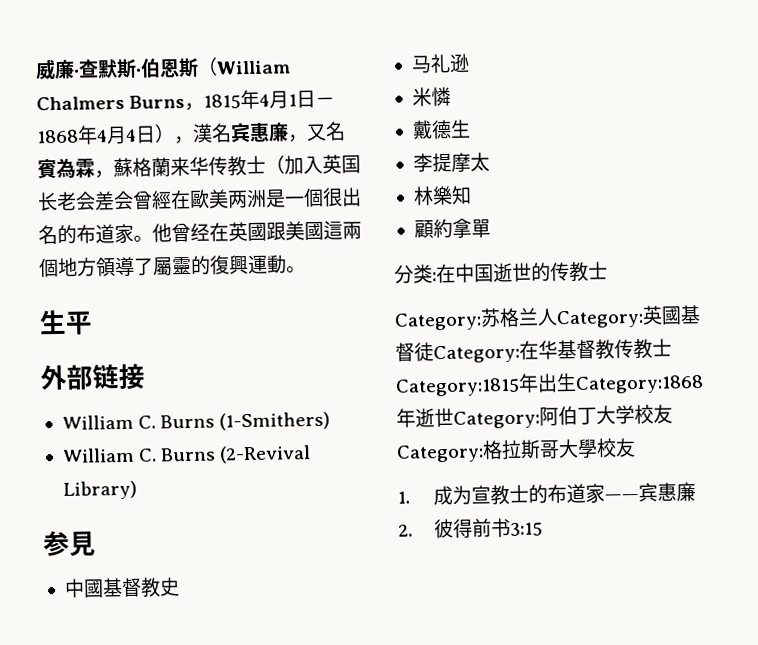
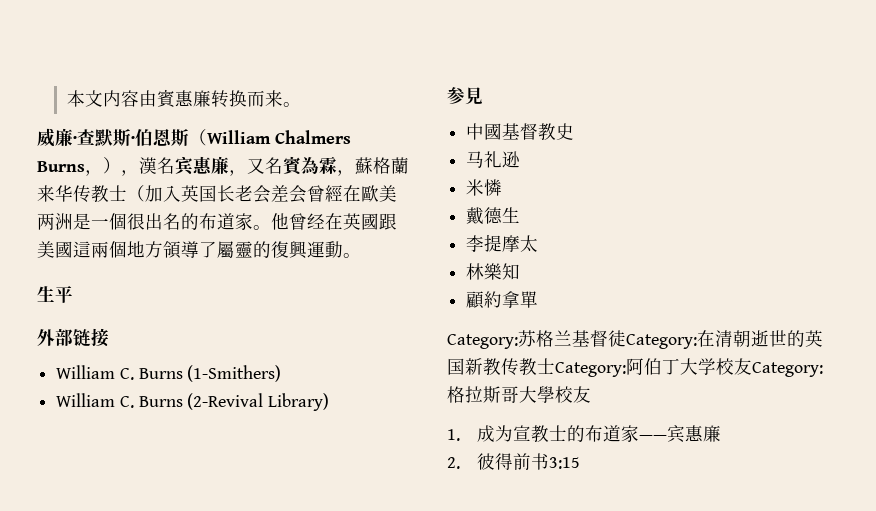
(35, 69) none -> [66,89,301,108] 本文内容由賓惠廉转换而来。 //
[203,89,336,110] [36,125,156,145] 1815年4月1日－1868年4月4日 -> (103, 173) none
[394,261,608,284] // 分类:在中国逝世的传教士 -> (539, 299) none
[537,305,682,329] 人Category:英國 -> (572, 338) none
[538,338,672,360] [395,372,704,397] [396,407,454,428] 华基督教传教士Category:1815年出生Category:1868年逝世 -> [715,330,823,347] [447,358,555,376] 清朝逝世的英国新教传教士

